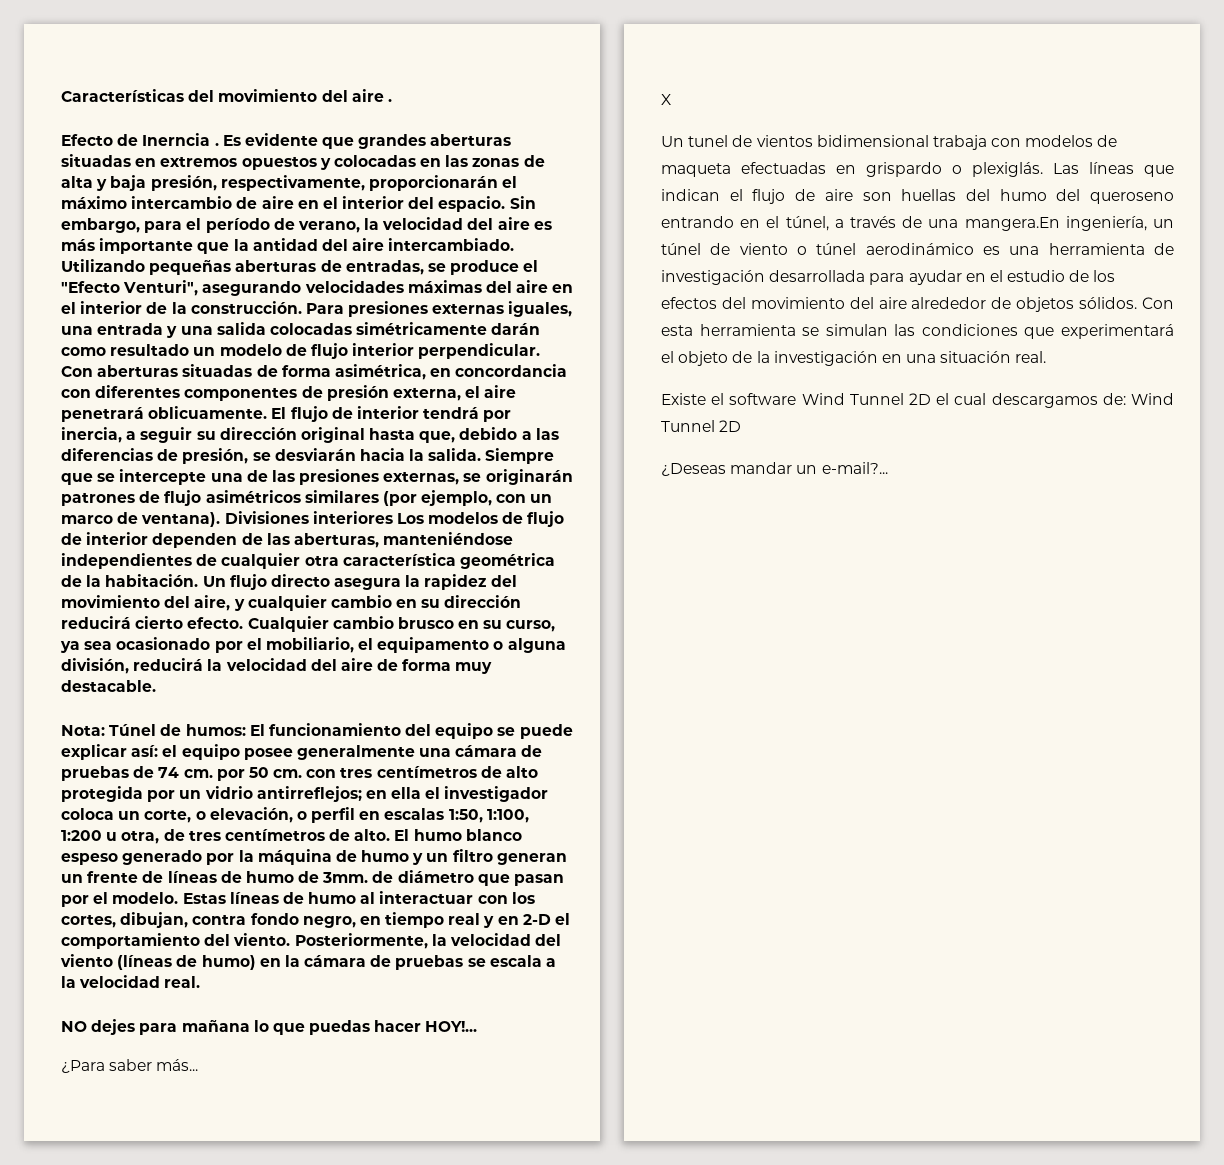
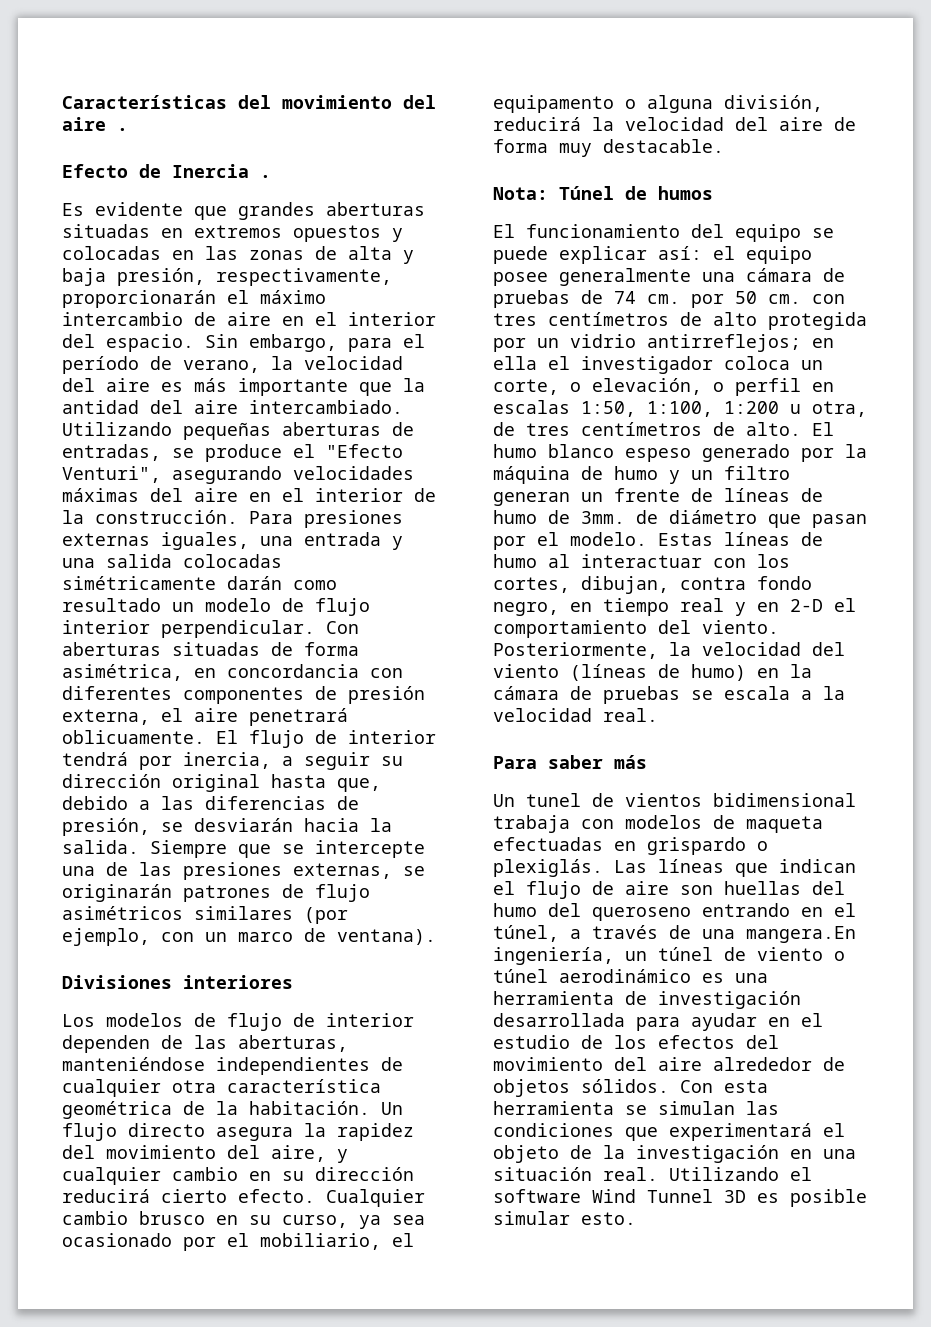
[142,133,219,146] Inerncia . -> [172,164,271,178] Inercia . //
(221, 519) none -> (436, 937) //
(393, 517) none -> (293, 982) //
[185,724,246,736] humos: -> [658,186,713,200] humos //
[61,1019,478,1035] [61,1059,199,1073] [661,94,671,105] NO dejes para mañana lo que puedas hacer HOY!... // ¿Para saber más... // X -> [493,755,647,769] Para saber más
[661,393,706,405] // Existe -> [669,1167,779,1181] Utilizando
[909,393,1174,408] [661,420,742,432] [661,462,888,476] 2D el cual descargamos de: Wind Tunnel 2D // ¿Deseas mandar un e-mail?... -> [724,1189,867,1207] [493,1211,636,1225] 3D es posible simular esto.

